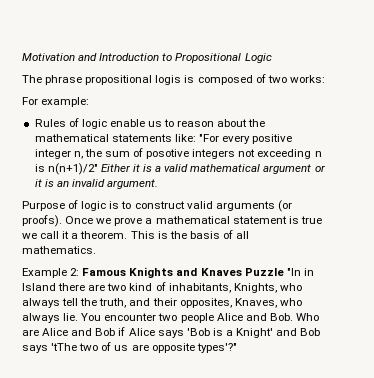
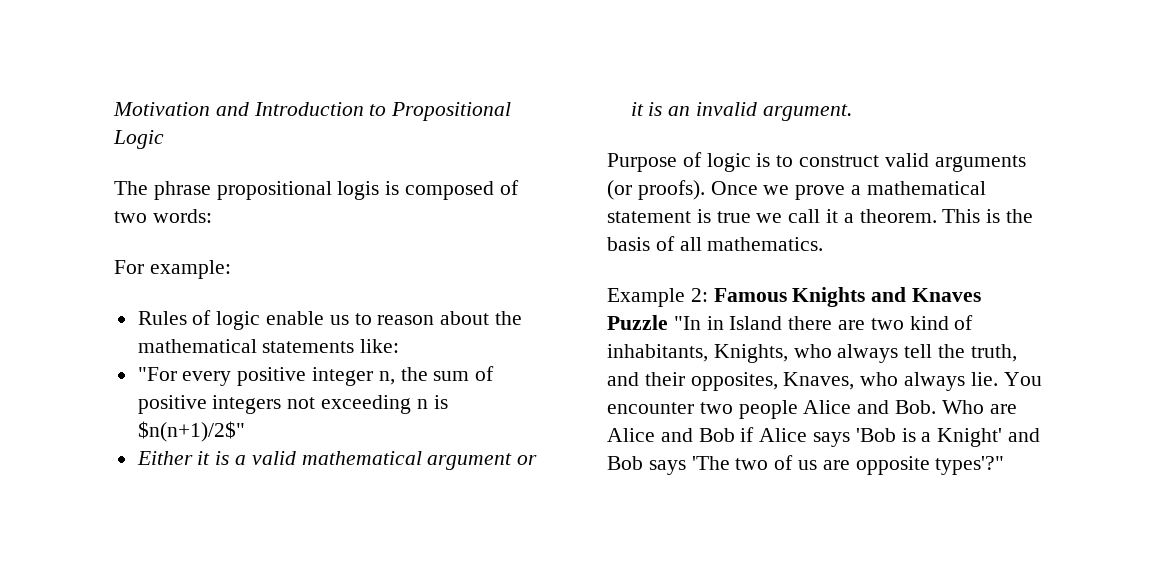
[289,75,325,83] works: -> [152,209,212,223] words:
(196, 138) none -> (400, 346) //
[146,149,190,159] posotive -> [137,395,207,414] positive
[47,163,98,175] n(n+1)/2" -> [137,421,245,442] $n(n+1)/2$" //
[51,343,78,351] 'tThe -> [691,456,730,470] 'The

